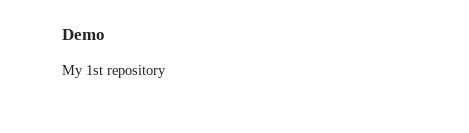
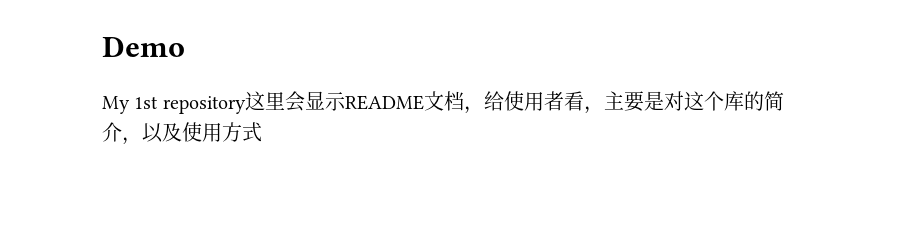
(166, 71) none -> [244,91,784,114] [102,122,262,145] 这里会显示README文档，给使用者看，主要是对这个库的简介，以及使用方式

